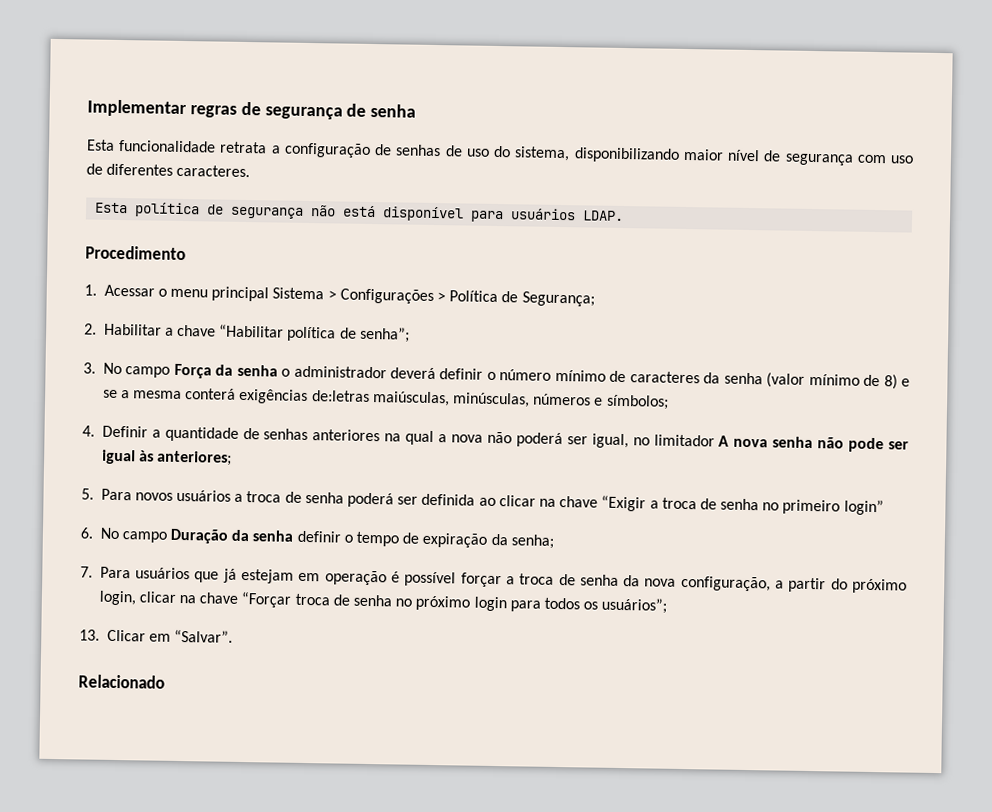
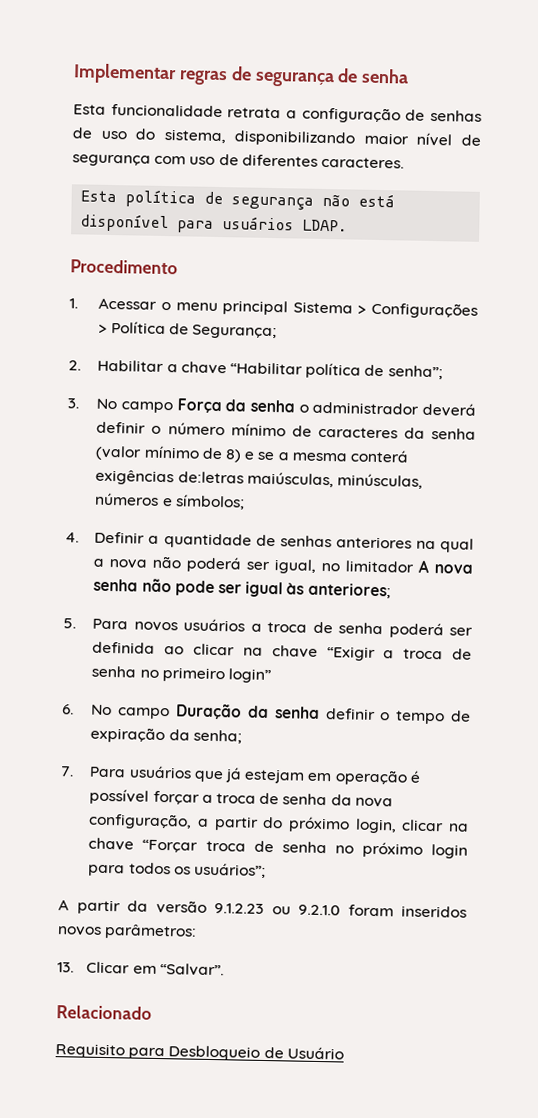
(668, 605) none -> [58,899,467,918] [57,924,198,940] // A partir da versão 9.1.2.23 ou 9.2.1.0 foram inseridos novos parâmetros:
(165, 681) none -> [55,1043,344,1061] // Requisito para Desbloqueio de Usuário

